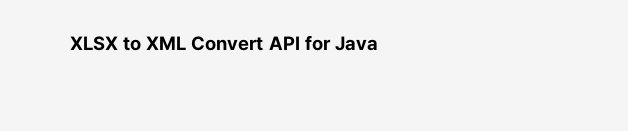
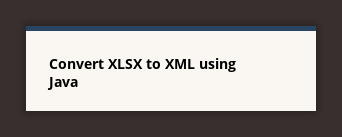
(70, 43) none -> [49,59,104,69] Convert
[191,35,331,51] Convert API for -> [199,58,236,72] using

